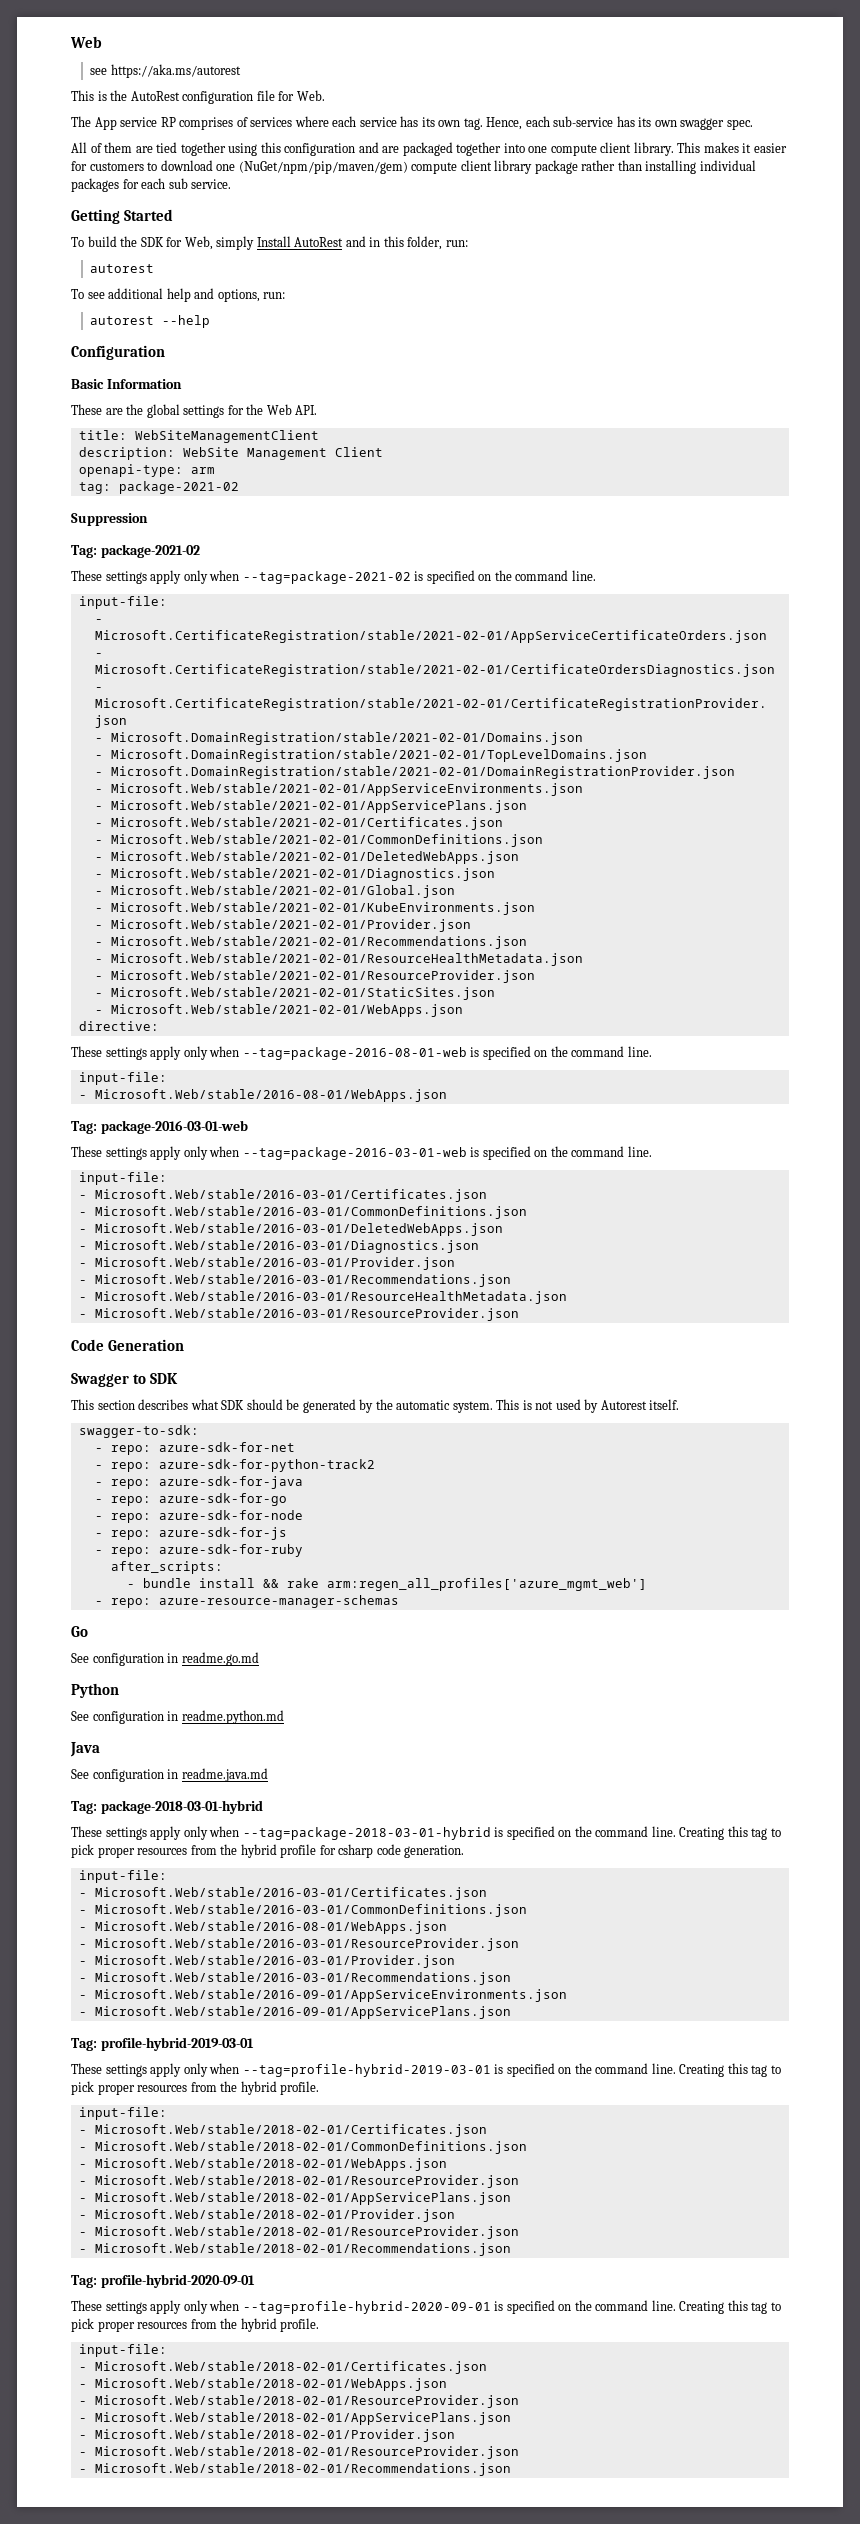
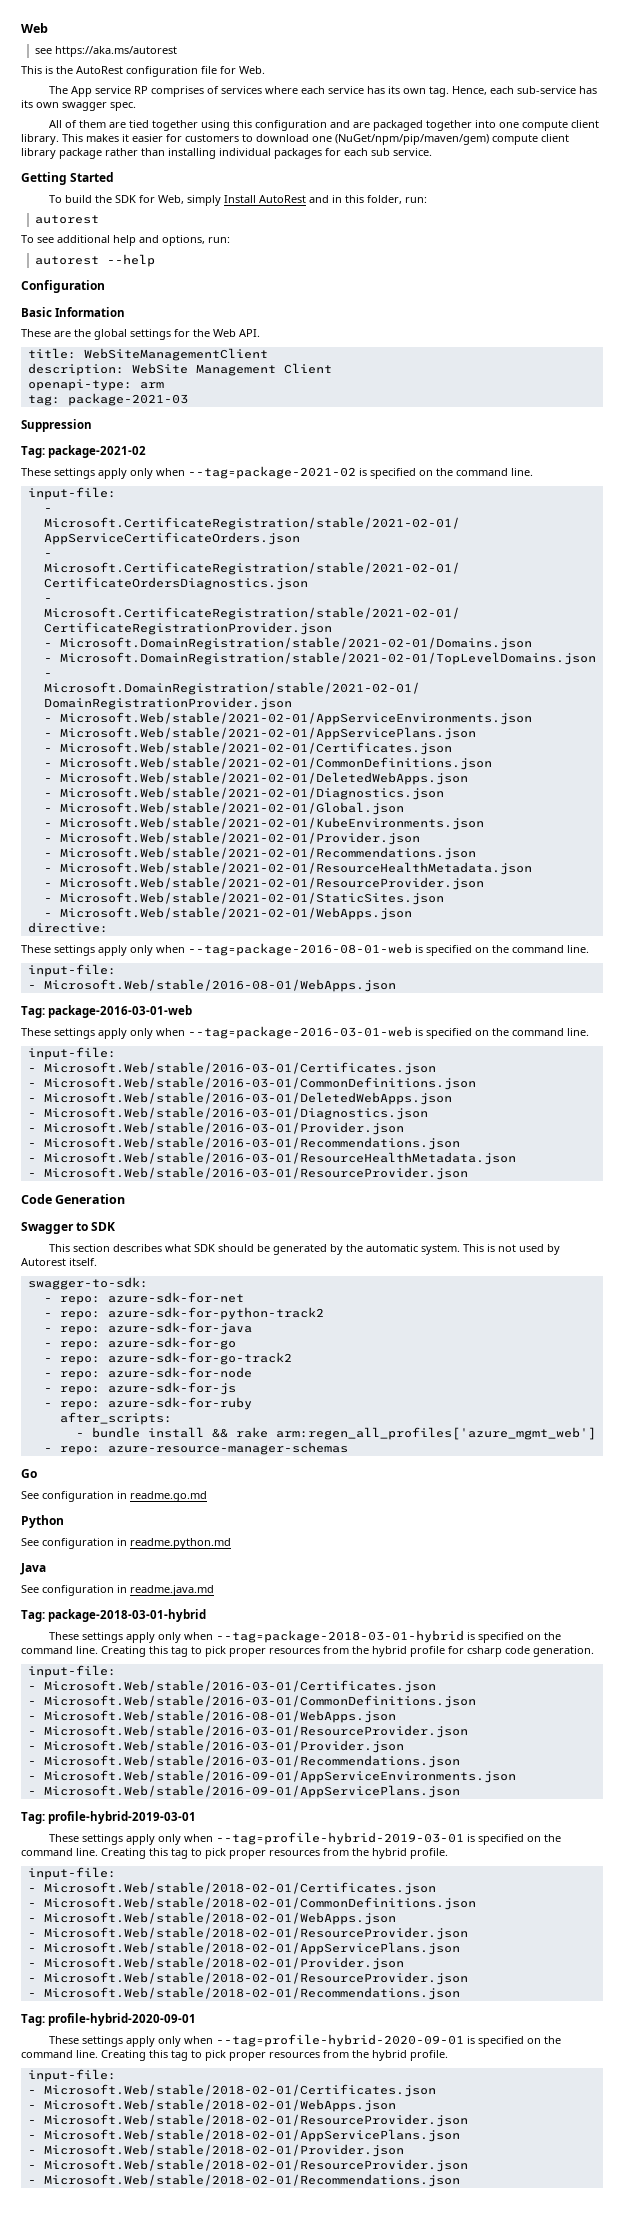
[118,481,239,494] package-2021-02 -> [67,393,188,406] package-2021-03
(287, 1499) none -> [43,1352,292,1365] // - repo: azure-sdk-for-go-track2

